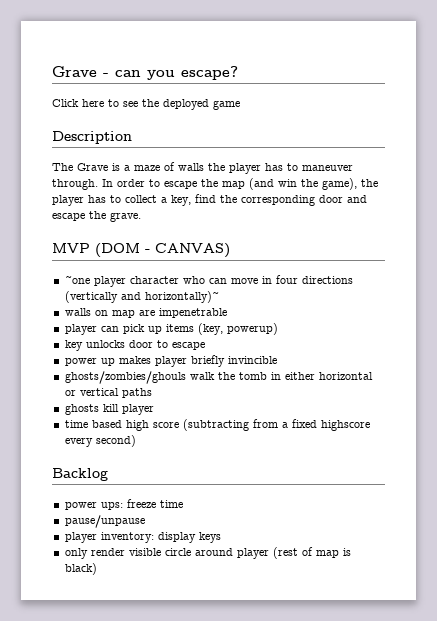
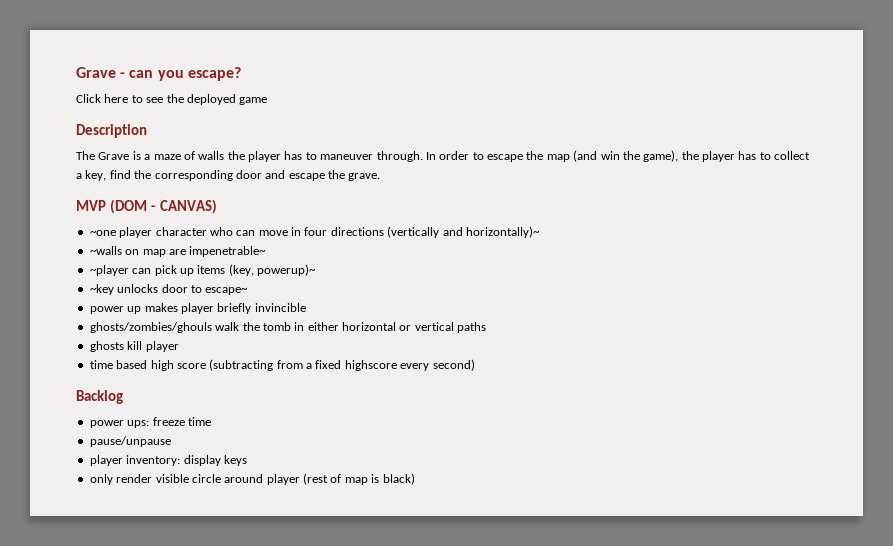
[64,308,91,316] walls -> [89,246,122,255] ~walls
[158,308,227,318] [64,324,97,335] impenetrable // player -> [189,246,267,257] [89,265,129,276] impenetrable~ // ~player
[226,323,278,335] [64,340,83,351] powerup) // key -> [257,264,316,276] [89,284,114,295] powerup)~ // ~key
[171,342,205,350] escape -> [205,287,249,295] escape~

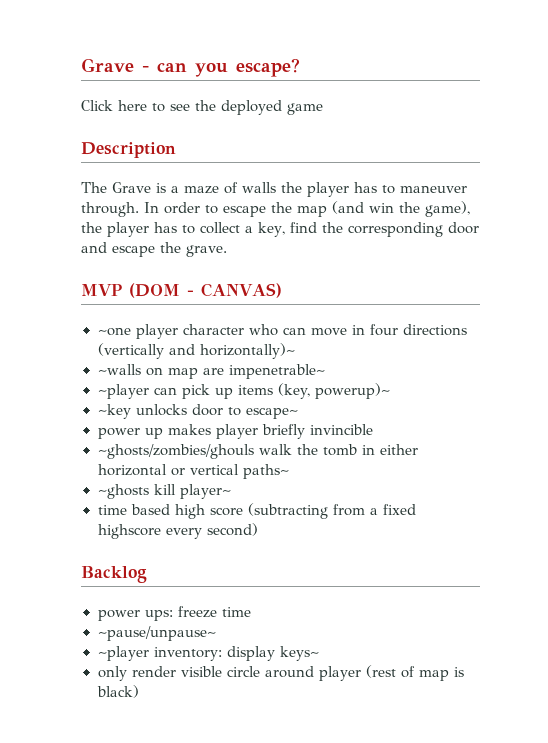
[89,322,212,333] ghosts/zombies/ghouls -> [97,444,254,459] ~ghosts/zombies/ghouls
[457,322,487,333] [89,341,179,352] paths // ghosts kill player -> [242,464,289,479] [97,484,231,499] paths~ // ~ghosts kill player~
[89,436,171,447] [89,455,123,466] pause/unpause // player -> [97,626,216,641] [97,646,149,661] ~pause/unpause~ // ~player
[223,455,247,466] keys -> [279,646,319,661] keys~

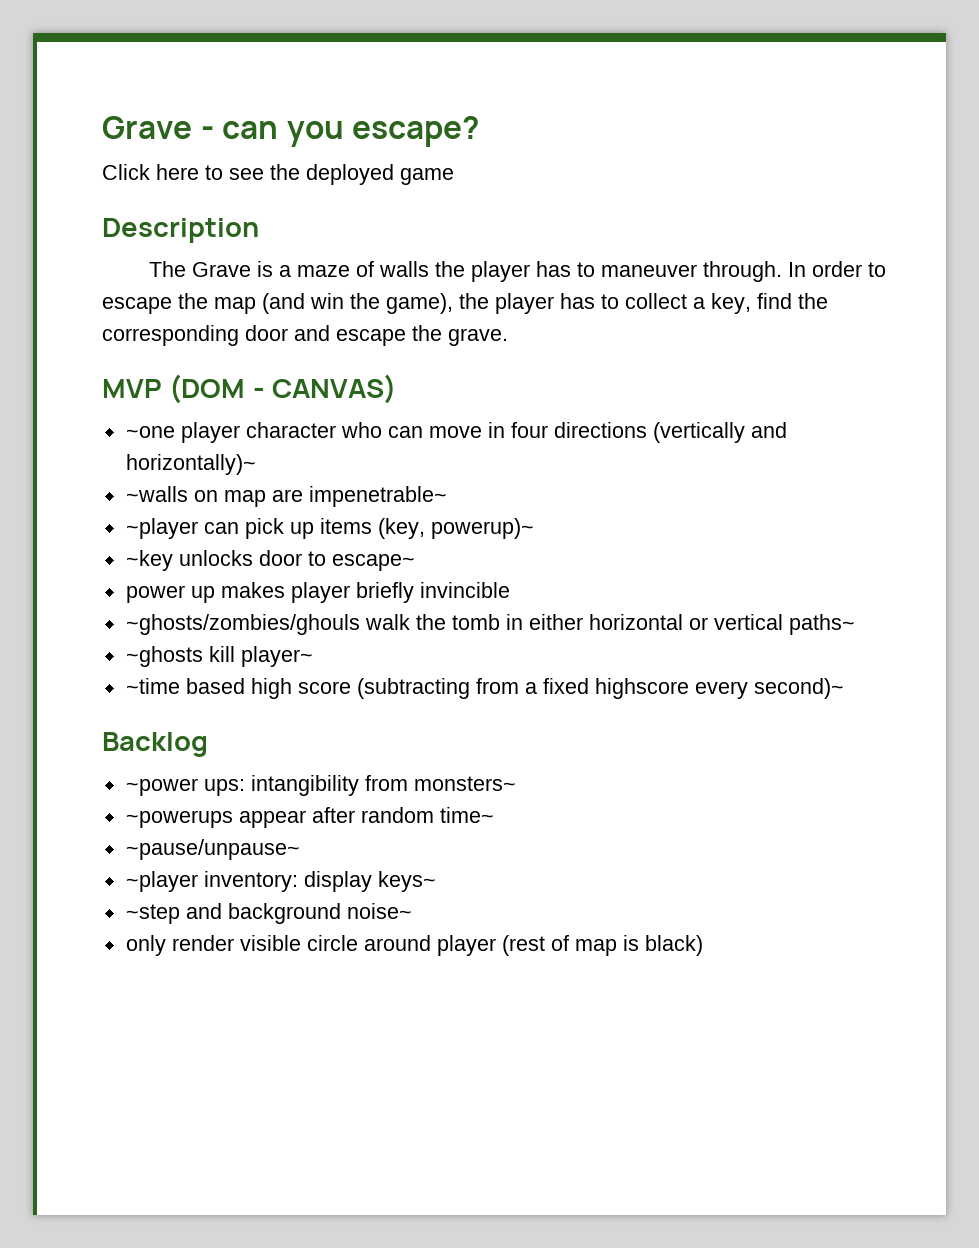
[97,505,127,515] time -> [125,678,180,694] ~time
[206,523,258,536] second) -> [753,678,844,699] second)~
[97,606,251,621] power ups: freeze time -> [125,775,516,796] [125,807,494,828] ~power ups: intangibility from monsters~ // ~powerups appear after random time~
(319, 653) none -> [125,903,412,924] // ~step and background noise~

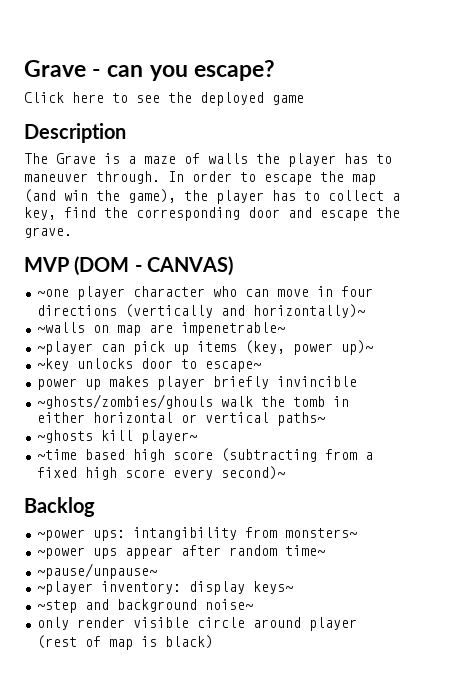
[430,518,534,539] powerup)~ -> [292,340,373,355] power up)~
[594,678,689,699] highscore -> [84,467,165,480] high score
[125,810,233,828] ~powerups -> [36,547,117,559] ~power ups

